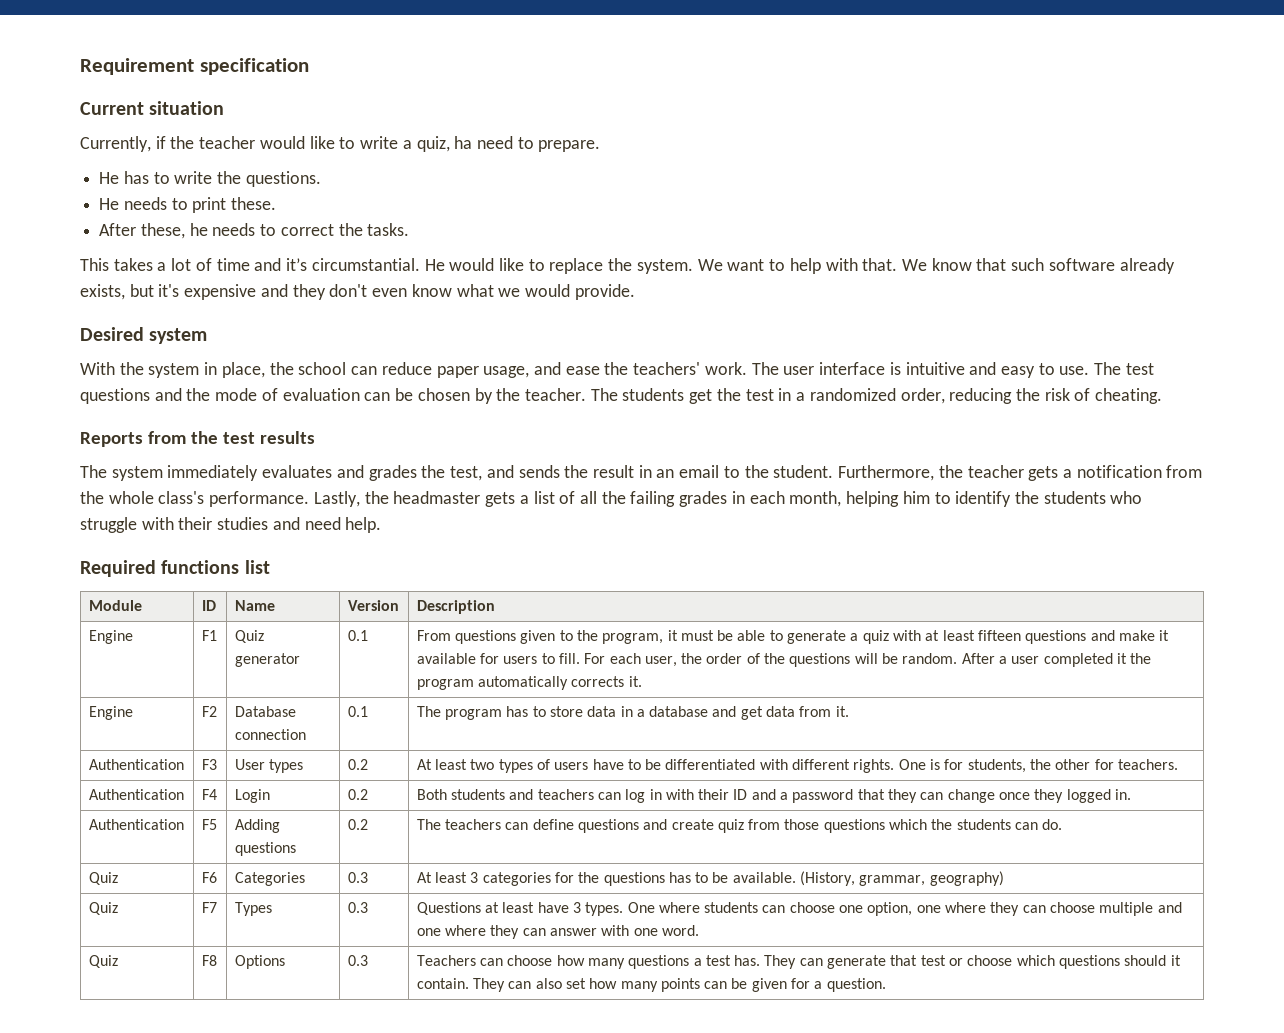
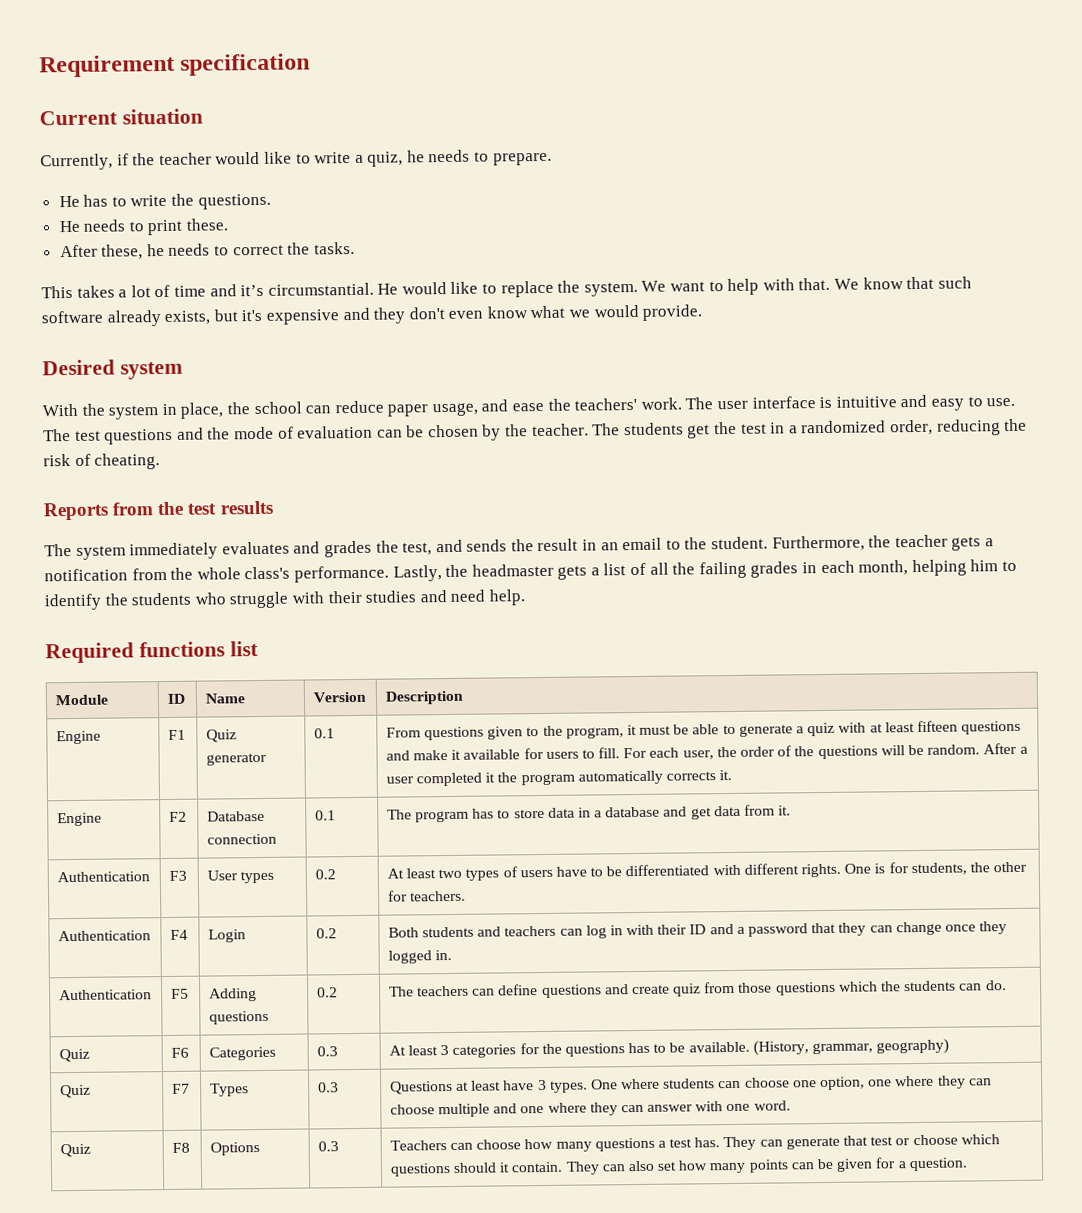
[454,136,513,149] ha need -> [406,149,471,163] he needs

